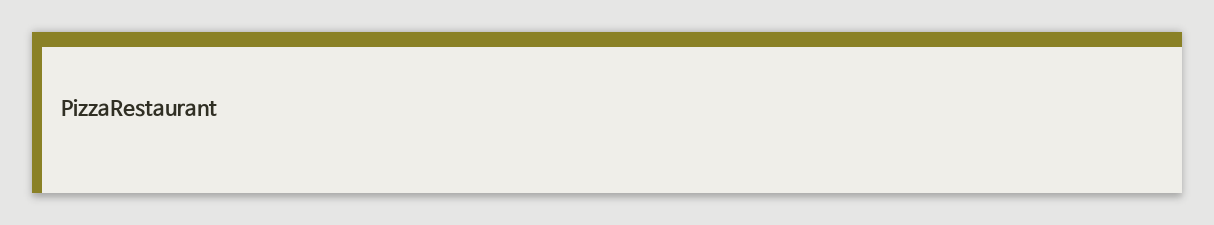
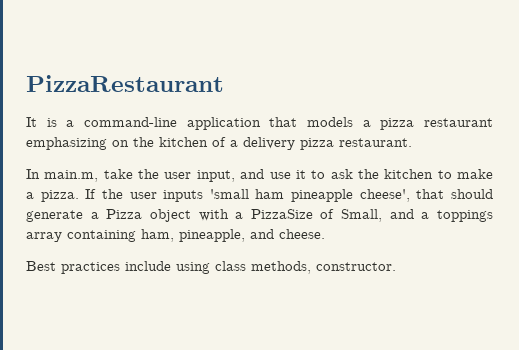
(217, 108) none -> [26,117,494,130] [26,137,412,150] [26,169,493,182] [26,189,493,202] [26,209,493,222] [26,229,325,242] [26,261,396,274] // It is a command-line application that models a pizza restaurant emphasizing on the kitchen of a delivery pizza restaurant. // In main.m, take the user input, and use it to ask the kitchen to make a pizza. If the user inputs 'small ham pineapple cheese', that should generate a Pizza object with a PizzaSize of Small, and a toppings array containing ham, pineapple, and cheese. // Best practices include using class methods, constructor.

